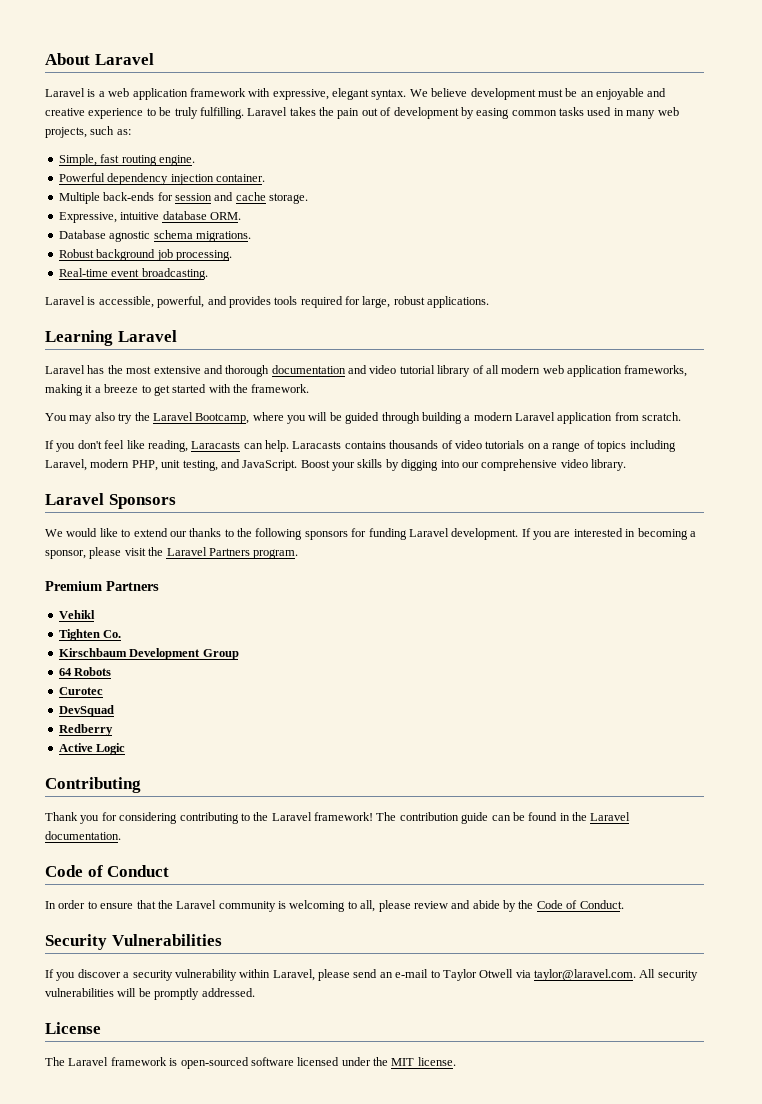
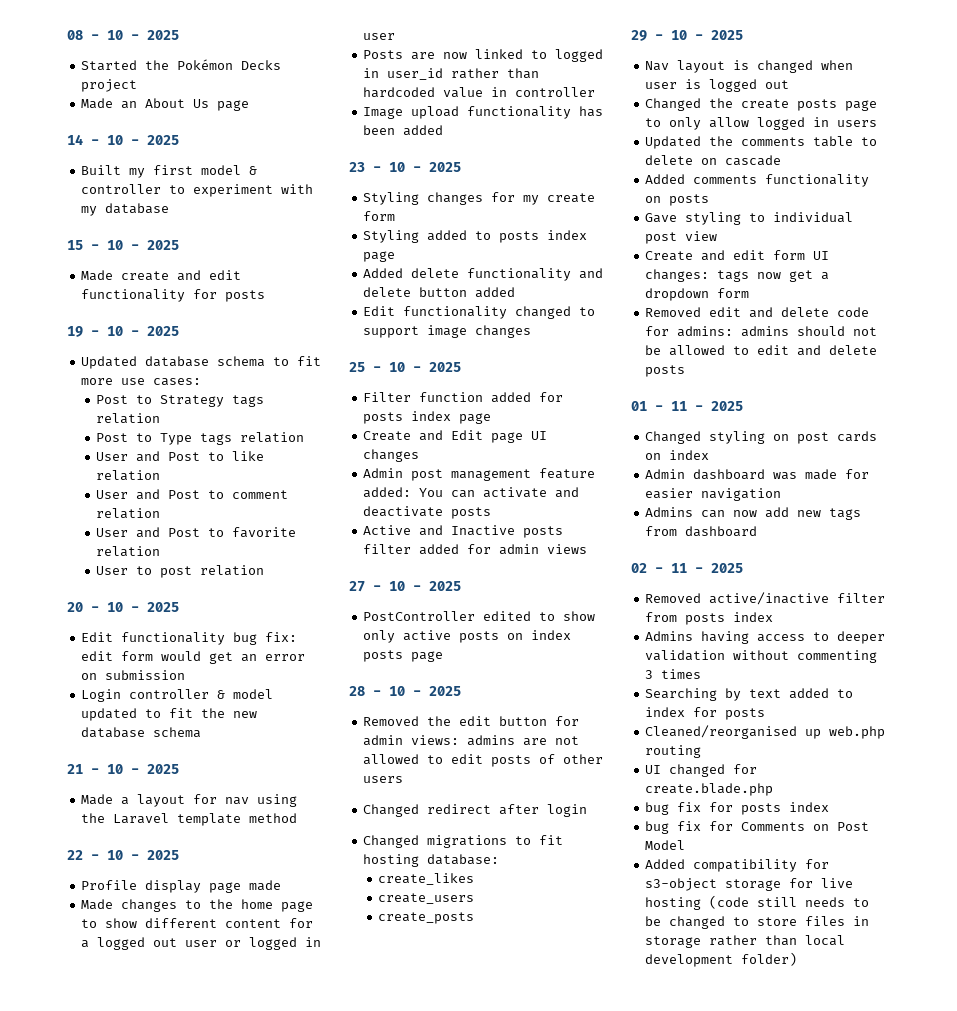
[45,53,154,65] [45,88,667,100] [45,107,679,119] [45,126,131,138] [58,154,195,166] [58,173,265,185] [58,192,308,204] [58,211,241,223] [58,230,251,242] [58,249,232,261] [58,268,208,280] [45,296,490,308] [45,330,177,346] [45,365,688,377] [45,384,310,396] [45,412,682,424] [45,440,676,452] [45,459,626,471] [45,493,176,509] [45,528,696,540] [45,547,299,559] [45,581,159,591] [58,610,95,619] [58,629,122,641] [58,648,239,660] [58,667,112,676] [58,687,103,695] [58,705,114,717] [58,724,113,736] [58,743,126,755] [45,777,141,793] [45,812,631,824] [45,831,121,840] [45,865,170,877] [45,900,624,912] [45,934,222,950] [45,969,698,981] [45,988,255,1000] [45,1022,101,1034] [45,1057,456,1069] About Laravel // Laravel is a web application framework with expressive, elegant syntax. We believe development must be an enjoyable and creative experience to be truly fulfilling. Laravel takes the pain out of development by easing common tasks used in many web projects, such as: // Simple, fast routing engine. // Powerful dependency injection container. // Multiple back-ends for session and cache storage. // Expressive, intuitive database ORM. // Database agnostic schema migrations. // Robust background job processing. // Real-time event broadcasting. // Laravel is accessible, powerful, and provides tools required for large, robust applications. // Learning Laravel // Laravel has the most extensive and thorough documentation and video tutorial library of all modern web application frameworks, making it a breeze to get started with the framework. // You may also try the Laravel Bootcamp, where you will be guided through building a modern Laravel application from scratch. // If you don't feel like reading, Laracasts can help. Laracasts contains thousands of video tutorials on a range of topics including Laravel, modern PHP, unit testing, and JavaScript. Boost your skills by digging into our comprehensive video library. // Laravel Sponsors // We would like to extend our thanks to the following sponsors for funding Laravel development. If you are interested in becoming a sponsor, please visit the Laravel Partners program. // Premium Partners // Vehikl // Tighten Co. // Kirschbaum Development Group // 64 Robots // Curotec // DevSquad // Redberry // Active Logic // Contributing // Thank you for considering contributing to the Laravel framework! The contribution guide can be found in the Laravel documentation. // Code of Conduct // In order to ensure that the Laravel community is welcoming to all, please review and abide by the Code of Conduct. // Security Vulnerabilities // If you discover a security vulnerability within Laravel, please send an e-mail to Taylor Otwell via taylor@laravel.com. All security vulnerabilities will be promptly addressed. // License // The Laravel framework is open-sourced software licensed under the MIT license. -> [67,30,179,40] [81,59,282,71] [81,79,138,92] [81,98,250,111] [67,134,179,145] [81,165,258,178] [81,184,314,197] [81,203,170,216] [67,240,179,250] [81,270,242,281] [81,289,266,302] [67,326,179,337] [81,356,322,369] [81,378,202,386] [96,395,265,407] [96,413,161,424] [96,432,305,445] [96,451,265,462] [96,470,161,481] [96,489,289,500] [96,508,161,519] [96,527,297,538] [96,546,161,557] [96,565,265,578] [67,602,179,612] [81,632,298,645] [81,651,306,664] [81,670,186,680] [81,689,274,702] [81,708,258,721] [81,727,202,738] [67,764,179,774] [81,794,298,807] [81,813,298,826] [67,850,179,860] [81,880,282,893] [81,899,314,912] [81,918,314,928] [81,937,322,950] [363,33,396,40] [363,49,604,62] [363,68,540,80] [363,87,596,98] [363,106,604,119] [363,125,444,136] [349,162,461,172] [363,192,596,205] [363,211,396,221] [363,230,588,243] [363,251,396,262] [363,268,604,281] [363,287,516,298] [363,306,596,319] [363,325,532,338] [349,362,461,372] [363,392,564,403] [363,411,492,424] [363,430,548,443] [363,449,420,462] [363,468,596,481] [363,487,580,498] [363,506,492,519] [363,525,564,538] [363,544,588,555] [349,581,461,592] [363,611,596,621] [363,630,572,643] [363,650,444,662] [349,686,461,696] [363,716,580,726] [363,735,580,746] [363,754,604,767] [363,776,404,783] [363,804,588,817] [363,835,564,848] [363,854,500,867] [378,873,475,885] [378,893,475,904] [378,912,475,924] [631,30,743,41] [645,60,854,73] [645,79,790,92] [645,98,878,111] [645,117,878,130] [645,136,878,149] [645,155,782,166] [645,174,870,187] [645,194,710,206] [645,212,854,225] [645,231,718,244] [645,250,830,261] [645,269,830,282] [645,288,750,301] [645,307,870,318] [645,326,878,337] [645,345,878,356] [645,365,686,377] [631,401,743,411] [645,431,878,444] [645,450,710,460] [645,469,870,480] [645,488,782,501] [645,507,862,520] [645,526,758,537] [631,563,743,573] [645,592,886,605] [645,612,774,625] [645,631,886,644] [645,650,878,663] [645,669,702,679] [645,688,854,701] [645,707,766,720] [645,725,886,739] [645,745,702,758] [645,764,758,777] [645,783,774,796] [645,802,830,815] [645,821,870,834] [645,840,686,850] [645,859,830,872] [645,878,854,891] [645,895,870,910] [645,916,870,929] [645,935,846,948] [645,952,798,967] 08 - 10 - 2025 // Started the Pokémon Decks project // Made an About Us page // 14 - 10 - 2025 // Built my first model & controller to experiment with my database // 15 - 10 - 2025 // Made create and edit functionality for posts // 19 - 10 - 2025 // Updated database schema to fit more use cases: // Post to Strategy tags relation // Post to Type tags relation // User and Post to like relation // User and Post to comment relation // User and Post to favorite relation // User to post relation // 20 - 10 - 2025 // Edit functionality bug fix: edit form would get an error on submission // Login controller & model updated to fit the new database schema // 21 - 10 - 2025 // Made a layout for nav using the Laravel template method // 22 - 10 - 2025 // Profile display page made // Made changes to the home page to show different content for a logged out user or logged in user // Posts are now linked to logged in user_id rather than hardcoded value in controller // Image upload functionality has been added // 23 - 10 - 2025 // Styling changes for my create form // Styling added to posts index page // Added delete functionality and delete button added // Edit functionality changed to support image changes // 25 - 10 - 2025 // Filter function added for posts index page // Create and Edit page UI changes // Admin post management feature added: You can activate and deactivate posts // Active and Inactive posts filter added for admin views // 27 - 10 - 2025 // PostController edited to show only active posts on index posts page // 28 - 10 - 2025 // Removed the edit button for admin views: admins are not allowed to edit posts of other users // Changed redirect after login // Changed migrations to fit hosting database: // create_likes // create_users // create_posts // 29 - 10 - 2025 // Nav layout is changed when user is logged out // Changed the create posts page to only allow logged in users // Updated the comments table to delete on cascade // Added comments functionality on posts // Gave styling to individual post view // Create and edit form UI changes: tags now get a dropdown form // Removed edit and delete code for admins: admins should not be allowed to edit and delete posts // 01 - 11 - 2025 // Changed styling on post cards on index // Admin dashboard was made for easier navigation // Admins can now add new tags from dashboard // 02 - 11 - 2025 // Removed active/inactive filter from posts index // Admins having access to deeper validation without commenting 3 times // Searching by text added to index for posts // Cleaned/reorganised up web.php routing // UI changed for create.blade.php // bug fix for posts index // bug fix for Comments on Post Model // Added compatibility for s3-object storage for live hosting (code still needs to be changed to store files in storage rather than local development folder)

